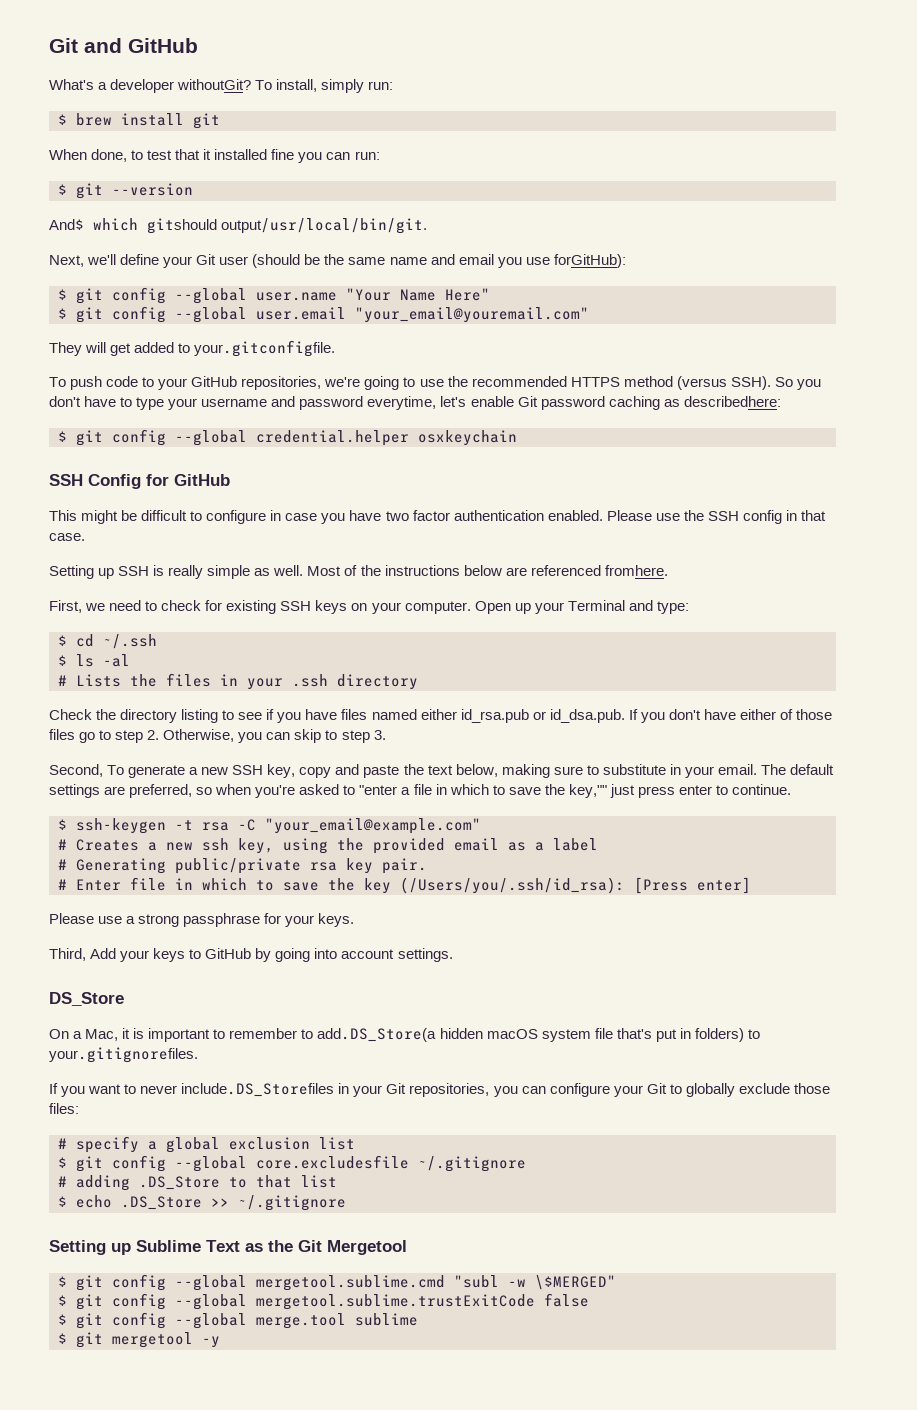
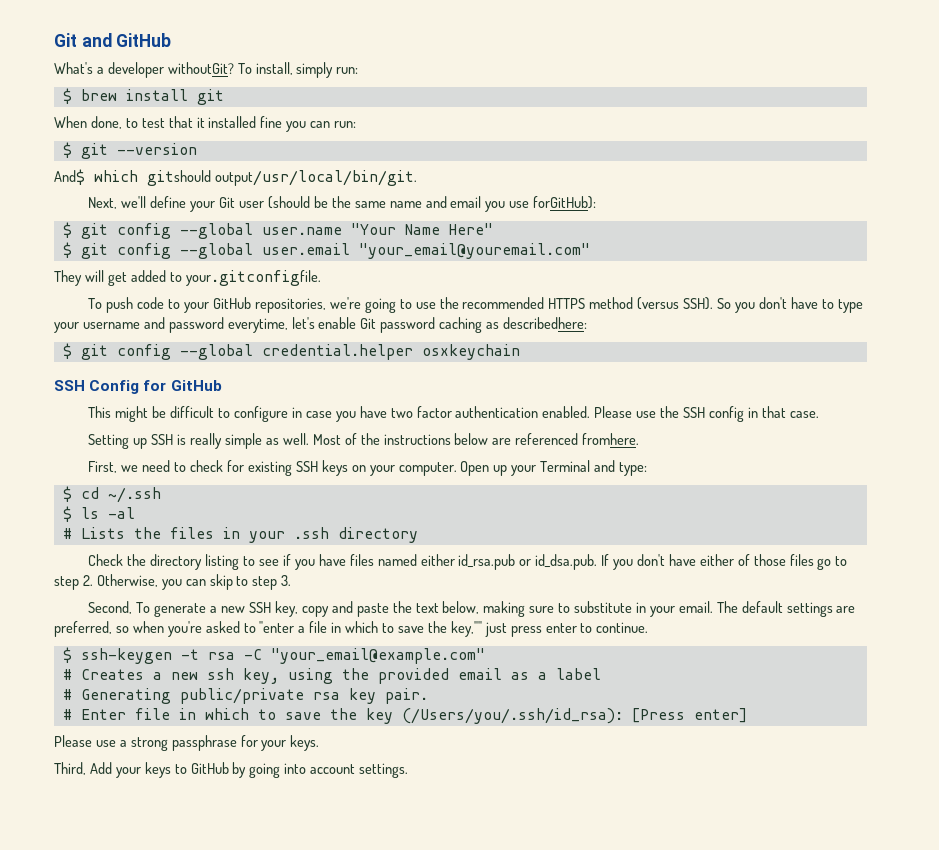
[49,992,124,1006] [49,1028,760,1042] [49,1047,198,1063] [49,1083,830,1097] [49,1103,79,1114] [58,1136,355,1153] [58,1155,526,1172] [58,1175,337,1191] [58,1195,346,1211] [49,1240,407,1255] [58,1274,616,1291] [58,1293,589,1310] [58,1312,418,1329] [58,1332,220,1348] // DS_Store // On a Mac, it is important to remember to add.DS_Store(a hidden macOS system file that's put in folders) to your.gitignorefiles. // If you want to never include.DS_Storefiles in your Git repositories, you can configure your Git to globally exclude those files: // # specify a global exclusion list // $ git config --global core.excludesfile ~/.gitignore // # adding .DS_Store to that list // $ echo .DS_Store >> ~/.gitignore // Setting up Sublime Text as the Git Mergetool // $ git config --global mergetool.sublime.cmd "subl -w \$MERGED" // $ git config --global mergetool.sublime.trustExitCode false // $ git config --global merge.tool sublime // $ git mergetool -y -> (409, 770) none

